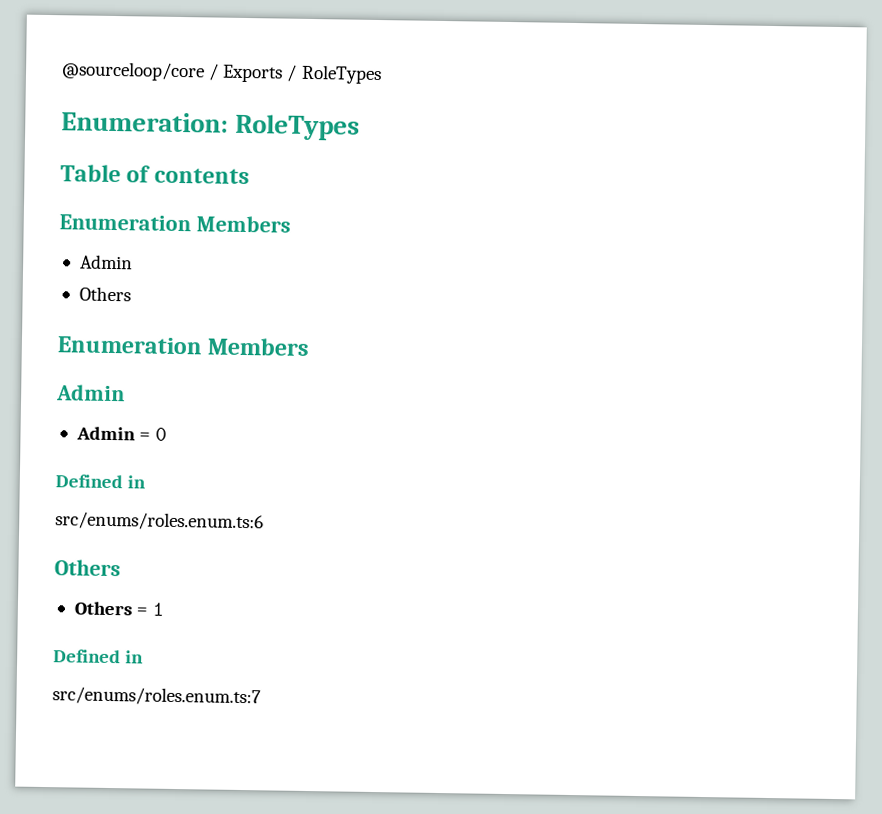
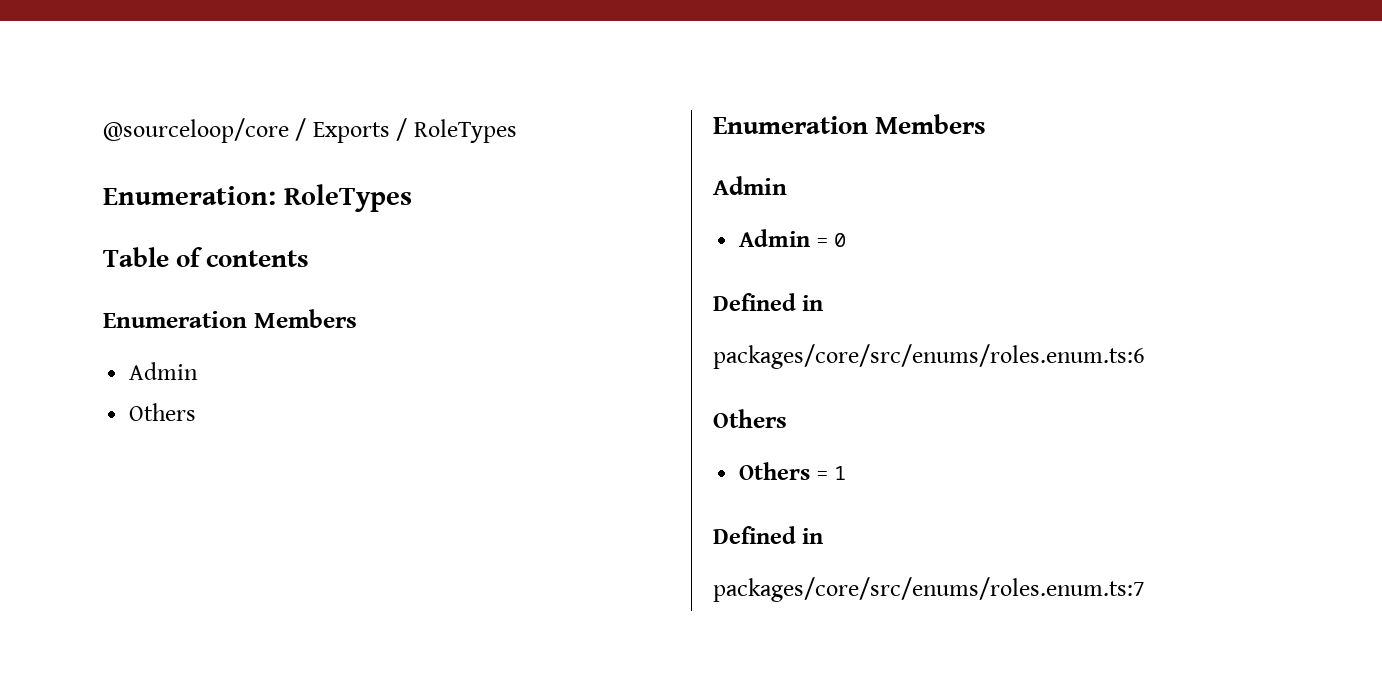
[55,511,264,532] src/enums/roles.enum.ts:6 -> [713,344,1145,369] packages/core/src/enums/roles.enum.ts:6
[52,686,261,707] src/enums/roles.enum.ts:7 -> [713,577,1145,602] packages/core/src/enums/roles.enum.ts:7

